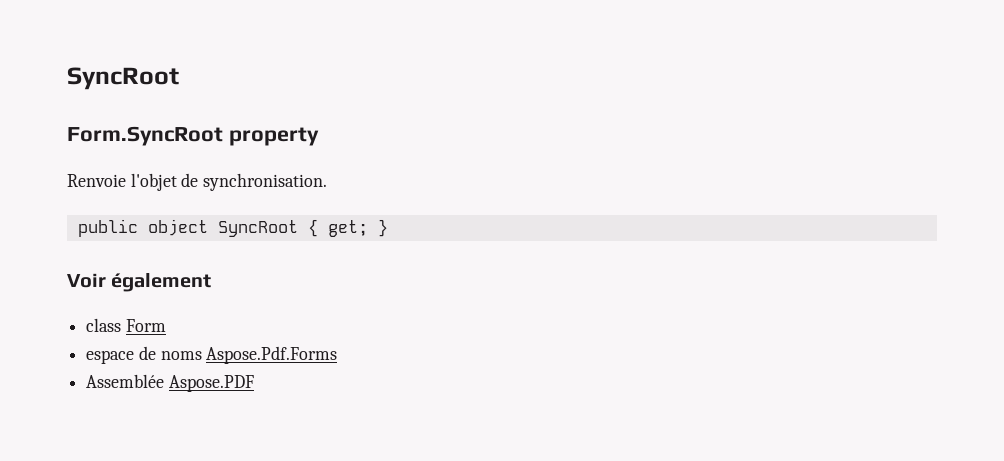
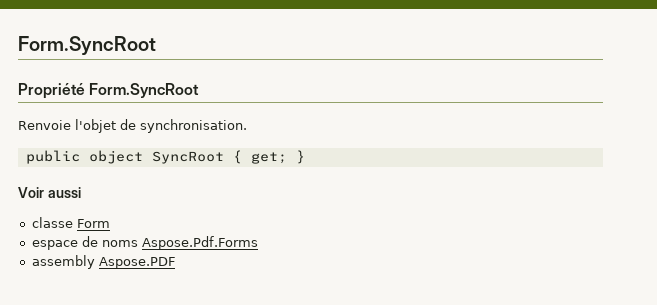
[67,67,179,90] [67,126,319,146] SyncRoot // Form.SyncRoot property -> [18,36,156,55] [18,83,200,99] Form.SyncRoot // Propriété Form.SyncRoot
[111,273,212,292] [86,318,122,332] également // class -> [47,187,81,198] [31,217,73,228] aussi // classe
[86,374,165,388] Assemblée -> [31,255,95,269] assembly

